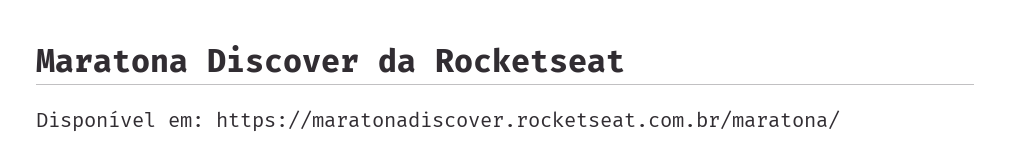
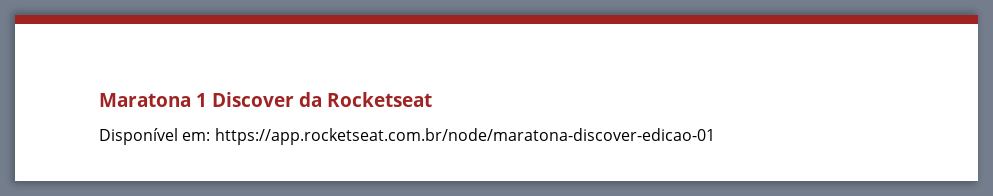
(188, 61) none -> [196,93,207,107] 1
[216,110,840,132] https://maratonadiscover.rocketseat.com.br/maratona/ -> [214,128,715,145] https://app.rocketseat.com.br/node/maratona-discover-edicao-01

